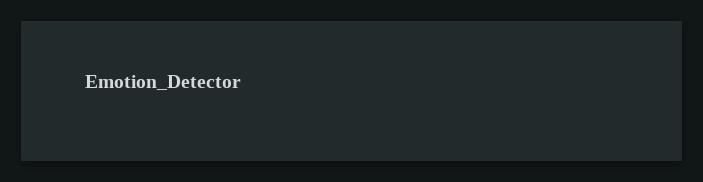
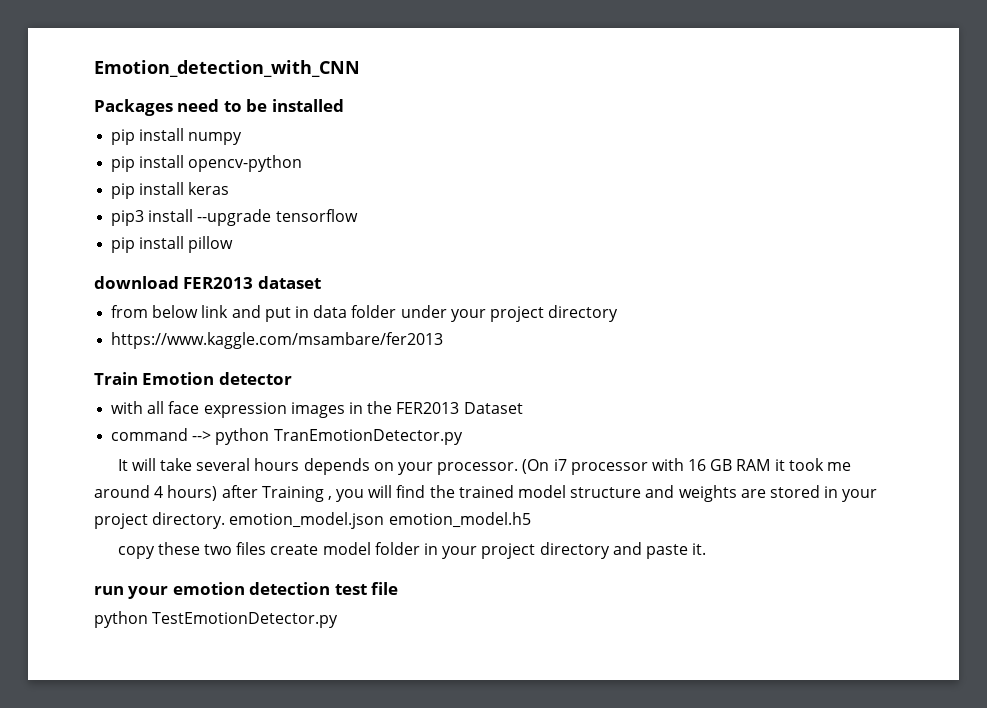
[85,75,241,90] Emotion_Detector -> [94,60,360,77] [94,99,344,116] [111,128,243,145] [111,155,303,172] [111,182,230,199] [111,209,358,226] [111,236,234,253] [94,276,321,289] [111,305,619,322] [111,332,444,349] [94,372,292,385] [111,401,523,418] [111,428,463,445] [117,458,851,475] [94,485,878,502] [94,512,531,529] [117,542,707,559] [94,582,399,599] [94,611,339,628] Emotion_detection_with_CNN // Packages need to be installed // pip install numpy // pip install opencv-python // pip install keras // pip3 install --upgrade tensorflow // pip install pillow // download FER2013 dataset // from below link and put in data folder under your project directory // https://www.kaggle.com/msambare/fer2013 // Train Emotion detector // with all face expression images in the FER2013 Dataset // command --> python TranEmotionDetector.py // It will take several hours depends on your processor. (On i7 processor with 16 GB RAM it took me around 4 hours) after Training , you will find the trained model structure and weights are stored in your project directory. emotion_model.json emotion_model.h5 // copy these two files create model folder in your project directory and paste it. // run your emotion detection test file // python TestEmotionDetector.py

